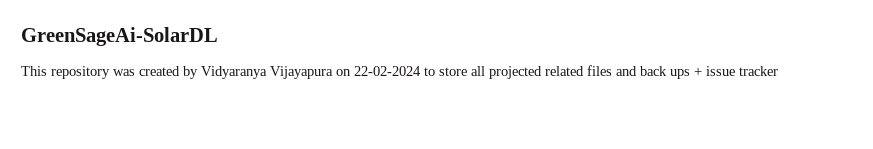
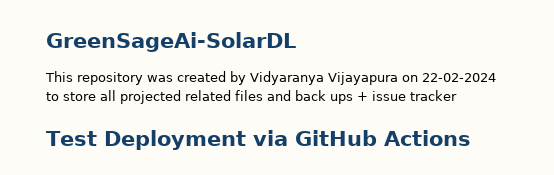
(778, 71) none -> [46,130,471,150] // Test Deployment via GitHub Actions

